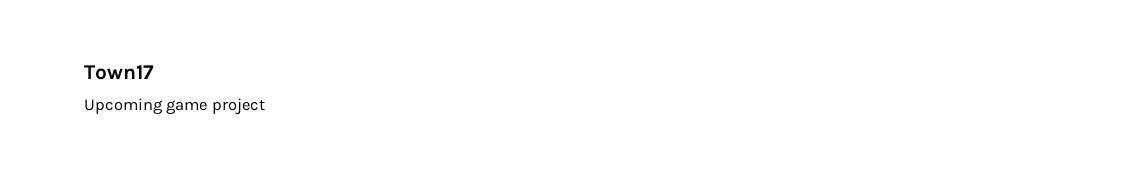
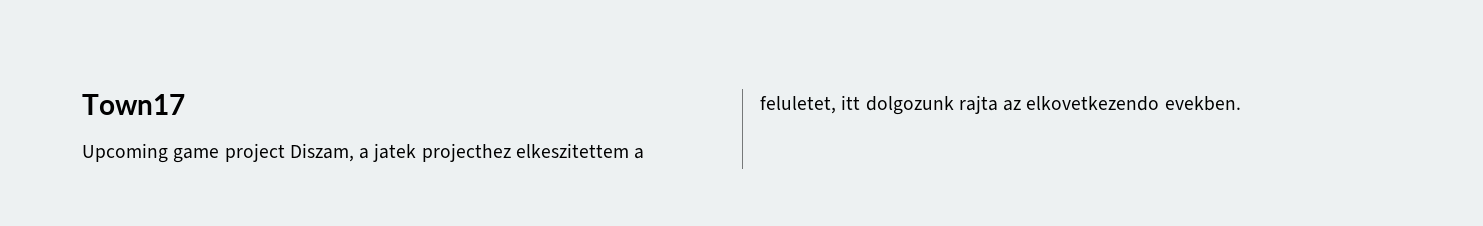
(265, 106) none -> [289,143,645,162] [760,95,1241,115] Diszam, a jatek projecthez elkeszitettem a feluletet, itt dolgozunk rajta az elkovetkezendo evekben.

